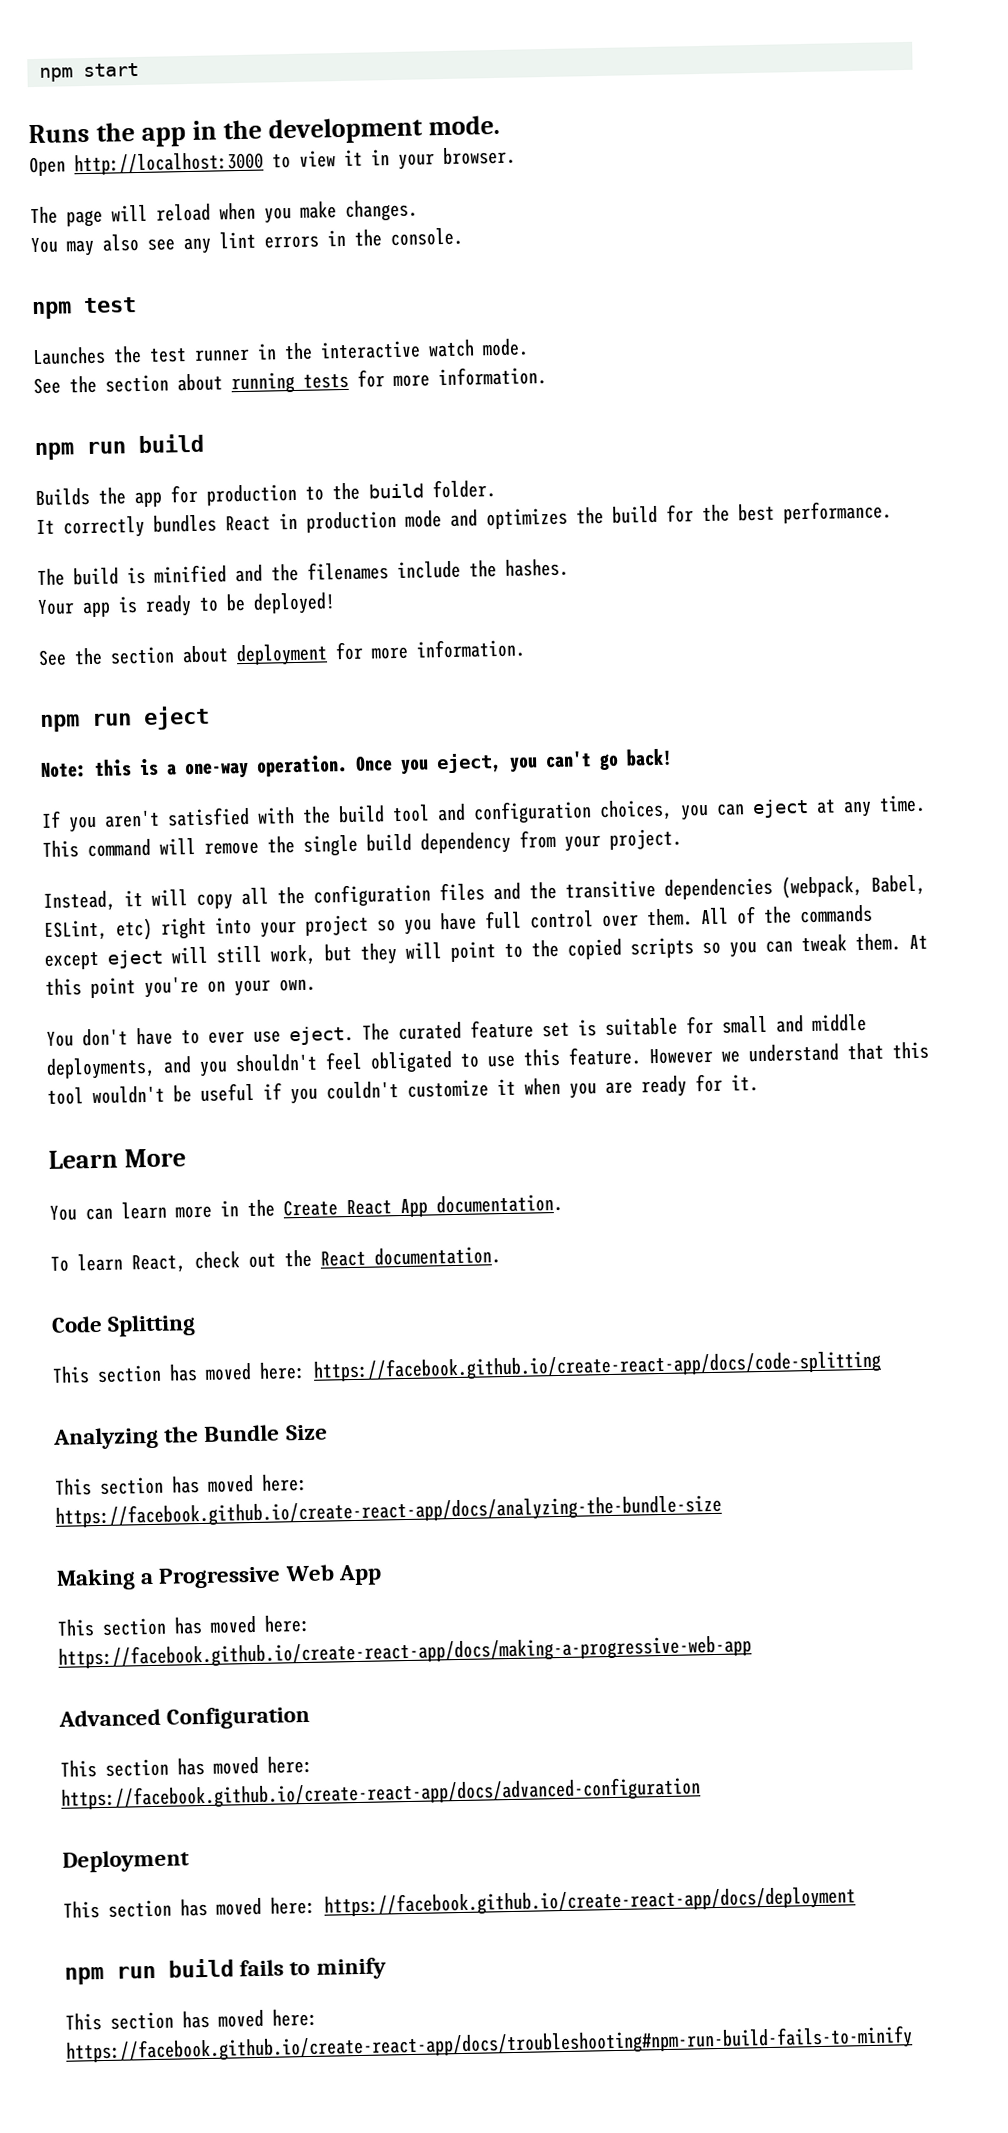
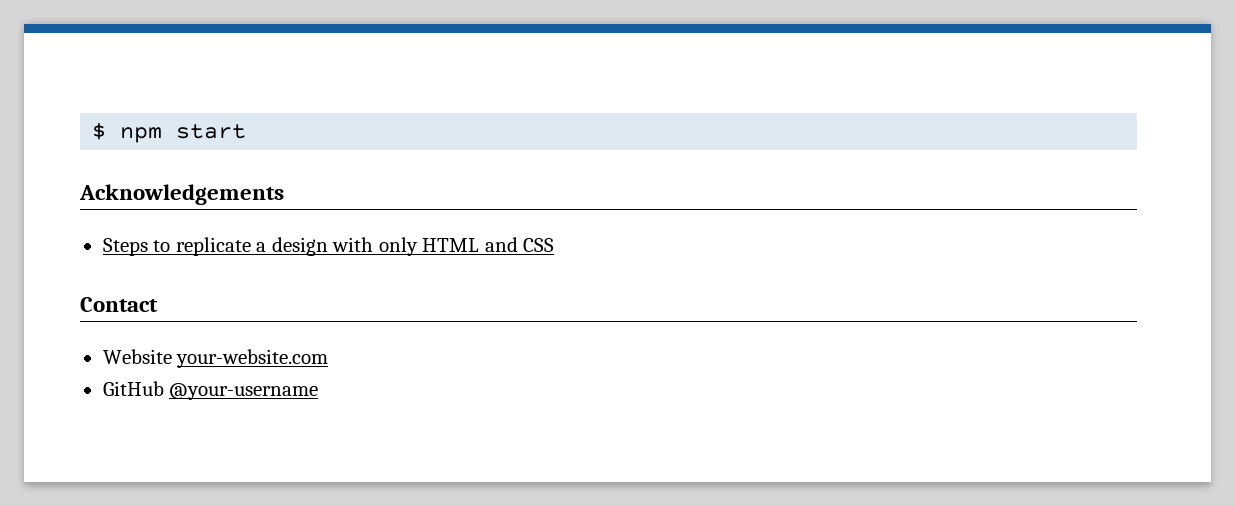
(39, 74) none -> [92,122,107,140] $
[28,114,501,147] [29,146,516,177] [30,199,418,228] [30,227,463,257] [31,297,137,320] [32,338,529,366] [33,366,547,395] [34,433,204,461] [35,479,496,508] [36,500,892,539] [37,558,569,587] [37,592,336,618] [38,638,525,667] [40,705,210,732] [40,748,673,780] [41,794,926,833] [42,828,682,858] [43,874,926,912] [44,904,873,941] [44,933,928,970] [45,975,316,999] [46,1013,867,1047] [46,1041,929,1080] [47,1073,759,1105] [48,1148,187,1169] [49,1193,563,1221] [50,1246,501,1274] [51,1314,197,1337] [52,1349,882,1384] [52,1424,328,1450] [54,1473,308,1496] [55,1493,722,1529] [56,1564,382,1591] [57,1614,311,1637] [58,1634,752,1670] [58,1705,311,1730] [60,1755,313,1778] [61,1776,701,1811] [62,1849,190,1873] [63,1885,856,1919] [64,1957,386,1985] [65,2008,318,2031] [65,2025,913,2064] Runs the app in the development mode. // Open http://localhost:3000 to view it in your browser. // The page will reload when you make changes. // You may also see any lint errors in the console. // npm test // Launches the test runner in the interactive watch mode. // See the section about running tests for more information. // npm run build // Builds the app for production to the build folder. // It correctly bundles React in production mode and optimizes the build for the best performance. // The build is minified and the filenames include the hashes. // Your app is ready to be deployed! // See the section about deployment for more information. // npm run eject // Note: this is a one-way operation. Once you eject, you can't go back! // If you aren't satisfied with the build tool and configuration choices, you can eject at any time. This command will remove the single build dependency from your project. // Instead, it will copy all the configuration files and the transitive dependencies (webpack, Babel, ESLint, etc) right into your project so you have full control over them. All of the commands except eject will still work, but they will point to the copied scripts so you can tweak them. At this point you're on your own. // You don't have to ever use eject. The curated feature set is suitable for small and middle deployments, and you shouldn't feel obligated to use this feature. However we understand that this tool wouldn't be useful if you couldn't customize it when you are ready for it. // Learn More // You can learn more in the Create React App documentation. // To learn React, check out the React documentation. // Code Splitting // This section has moved here: https://facebook.github.io/create-react-app/docs/code-splitting // Analyzing the Bundle Size // This section has moved here: https://facebook.github.io/create-react-app/docs/analyzing-the-bundle-size // Making a Progressive Web App // This section has moved here: https://facebook.github.io/create-react-app/docs/making-a-progressive-web-app // Advanced Configuration // This section has moved here: https://facebook.github.io/create-react-app/docs/advanced-configuration // Deployment // This section has moved here: https://facebook.github.io/create-react-app/docs/deployment // npm run build fails to minify // This section has moved here: https://facebook.github.io/create-react-app/docs/troubleshooting#npm-run-build-fails-to-minify -> [79,184,284,205] [102,237,555,256] [80,297,158,312] [102,349,329,368] [102,381,319,400] Acknowledgements // Steps to replicate a design with only HTML and CSS // Contact // Website your-website.com // GitHub @your-username

